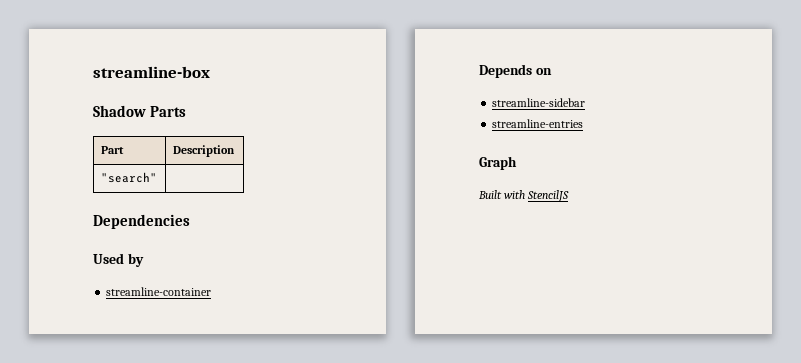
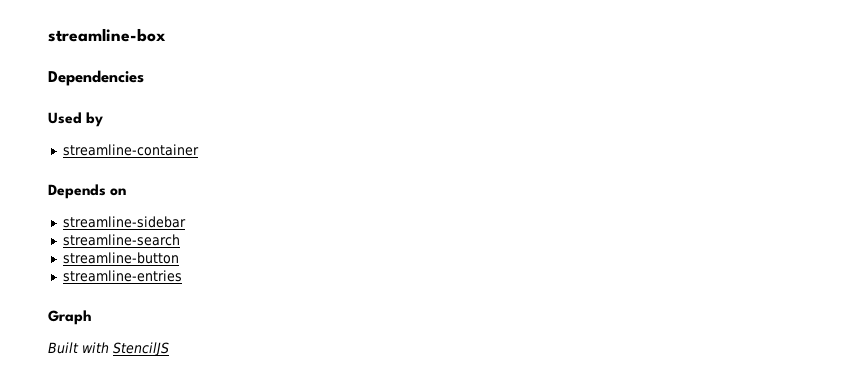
[93,105,187,117] [100,146,124,154] [172,145,235,157] [100,172,157,183] // Shadow Parts // Part | Description // "search" | -> (166, 35) none
(586, 102) none -> [62,234,180,246] [62,252,179,264] // streamline-search // streamline-button

